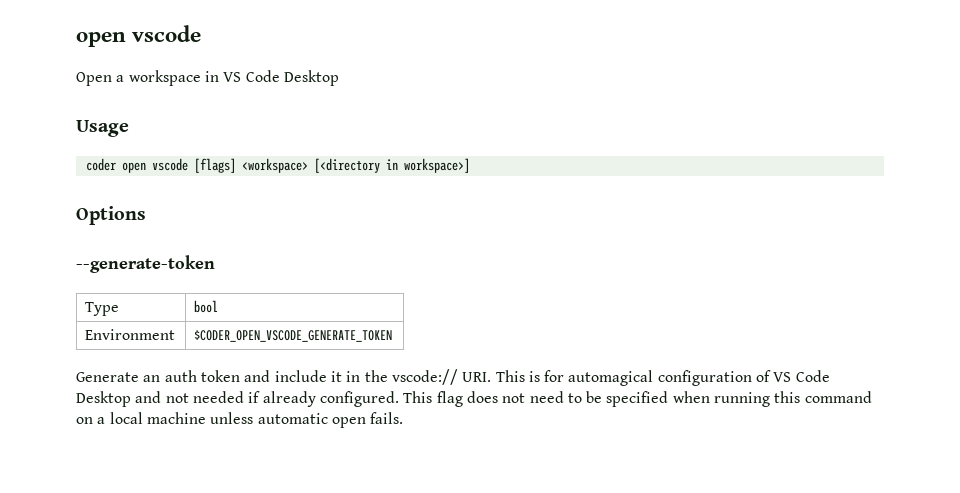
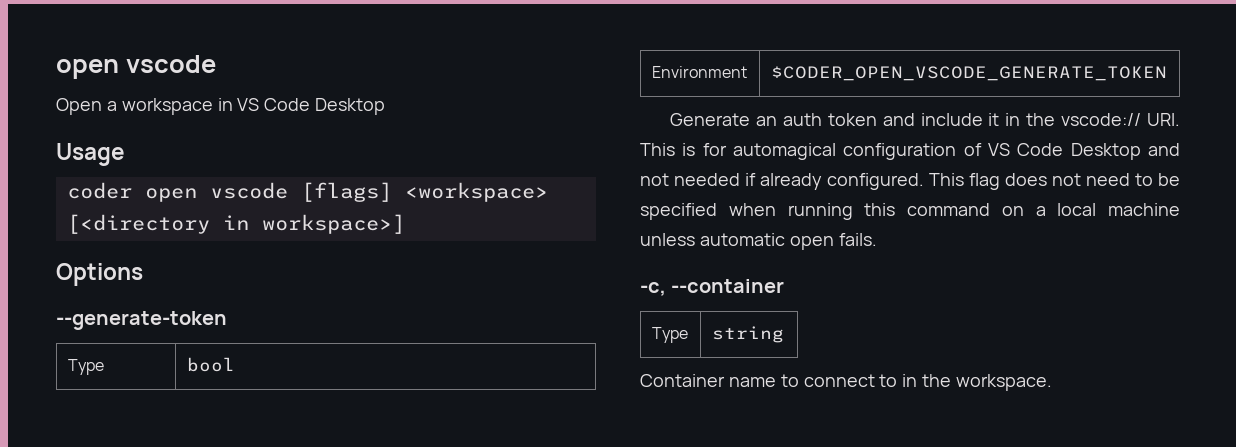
(404, 418) none -> [640,279,785,296] [651,327,688,343] [711,326,784,343] [640,374,1053,391] // -c, --container // Type | string // Container name to connect to in the workspace.

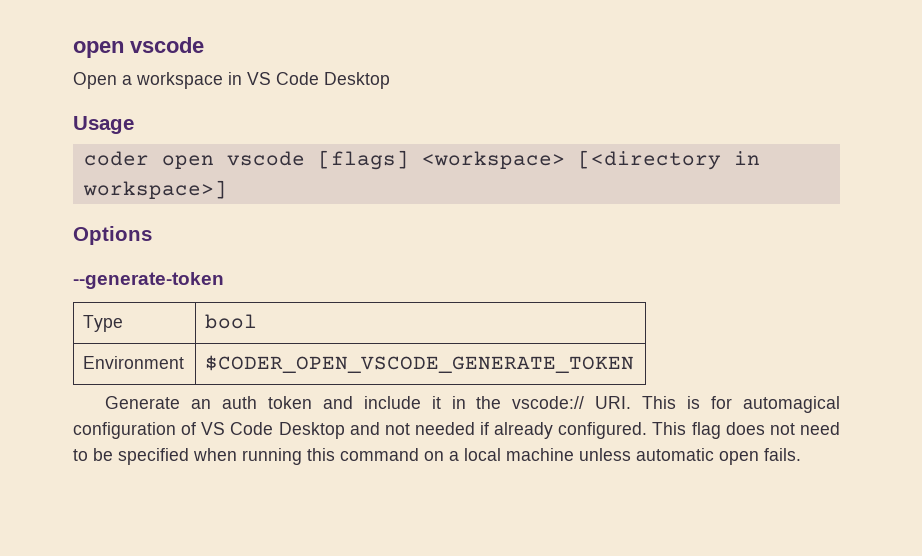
[640,279,785,296] [651,327,688,343] [711,326,784,343] [640,374,1053,391] // -c, --container // Type | string // Container name to connect to in the workspace. -> (801, 454) none

